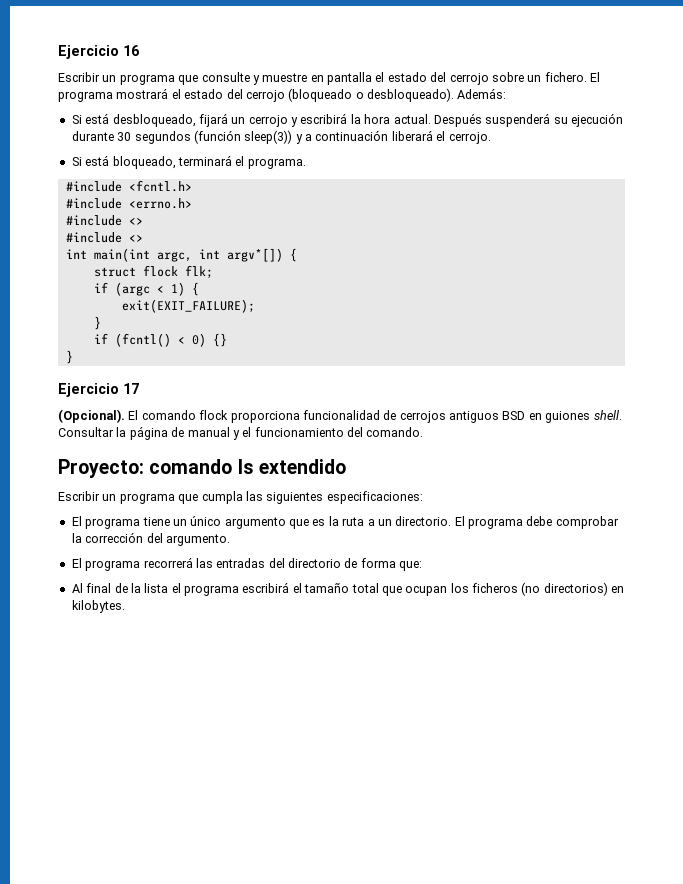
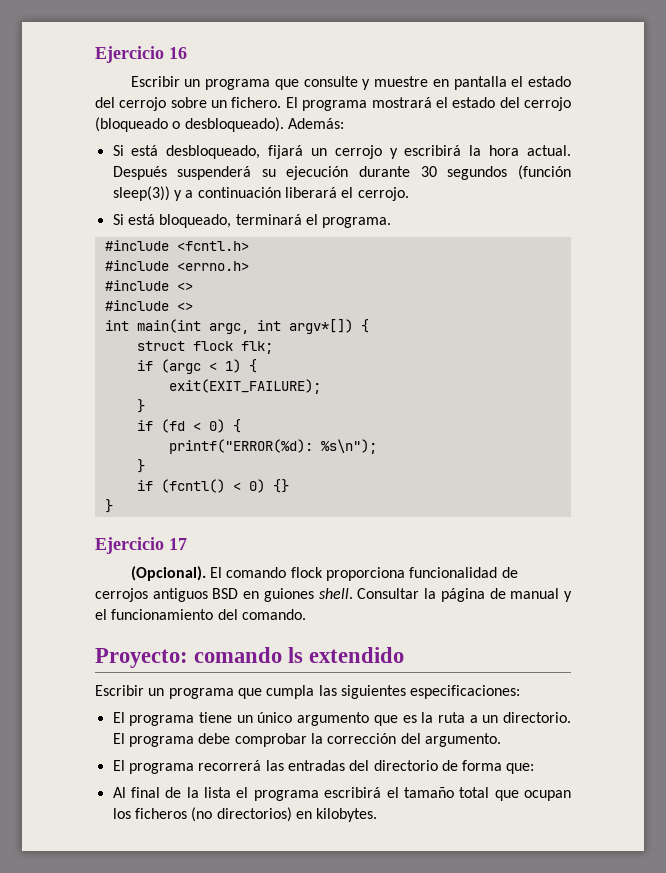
(101, 323) none -> [136,419,241,433] [168,439,377,454] [136,459,145,473] // if (fd < 0) { // printf("ERROR(%d): %s\n"); // }

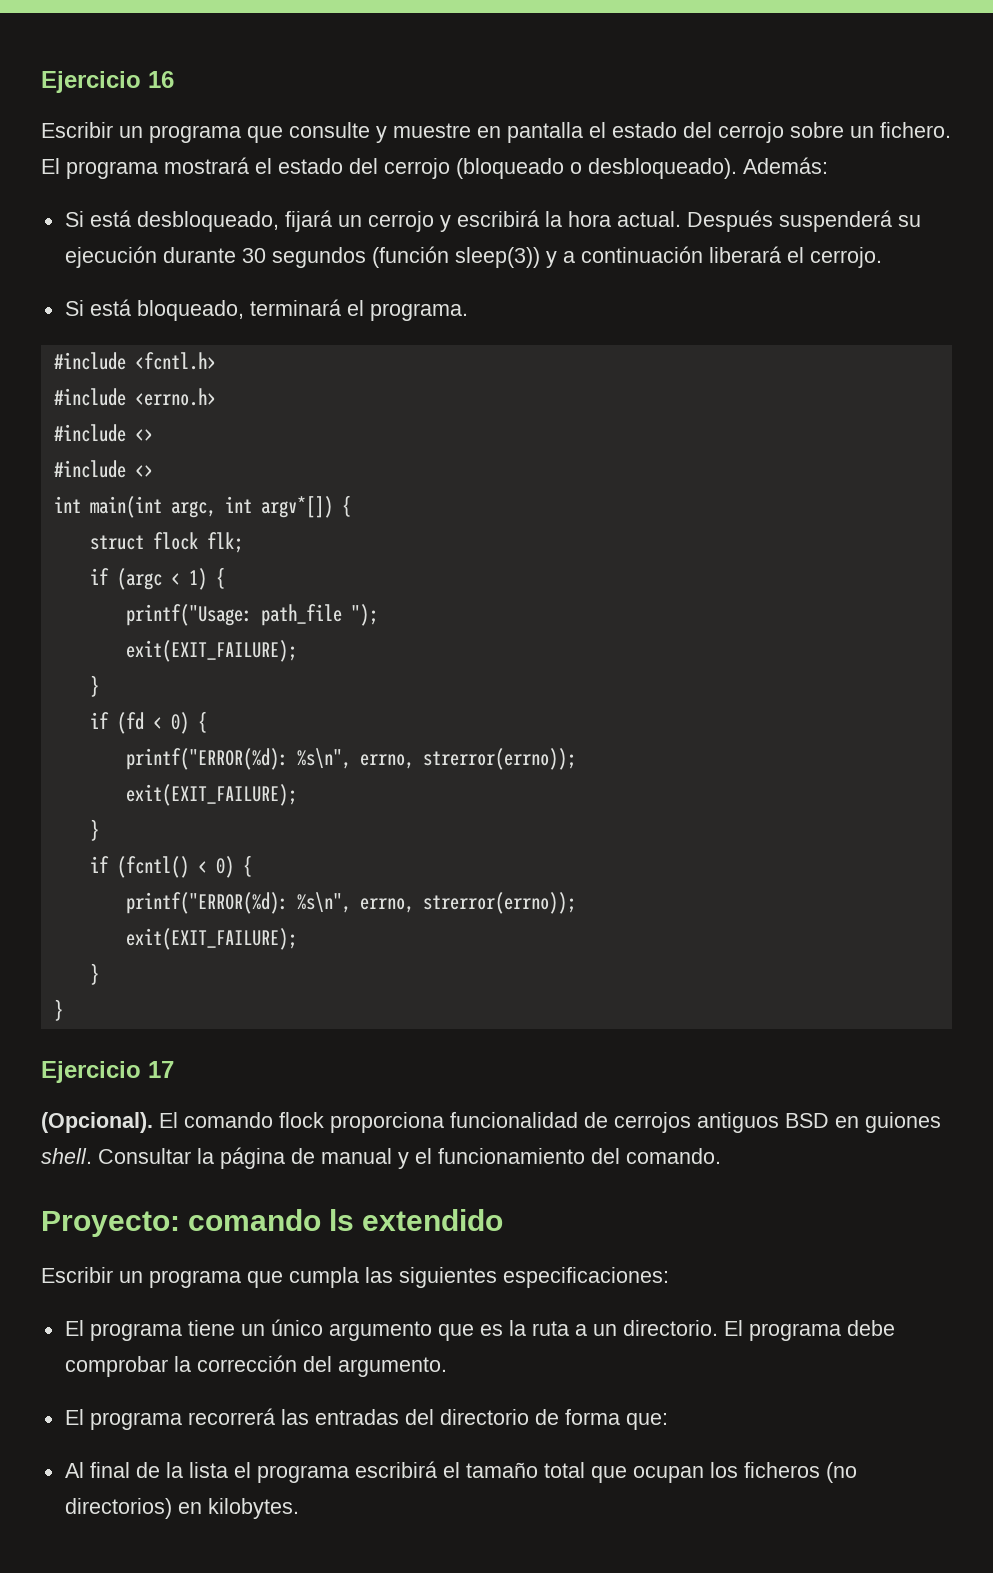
(257, 366) none -> [125,604,378,626] // printf("Usage: path_file ");
[320,439,377,454] %s\n"); -> [296,748,576,770] [125,784,297,806] %s\n", errno, strerror(errno)); // exit(EXIT_FAILURE);
[272,479,289,493] {} -> [242,855,252,877] [125,892,576,914] [125,928,297,950] [89,963,99,985] { // printf("ERROR(%d): %s\n", errno, strerror(errno)); // exit(EXIT_FAILURE); // }

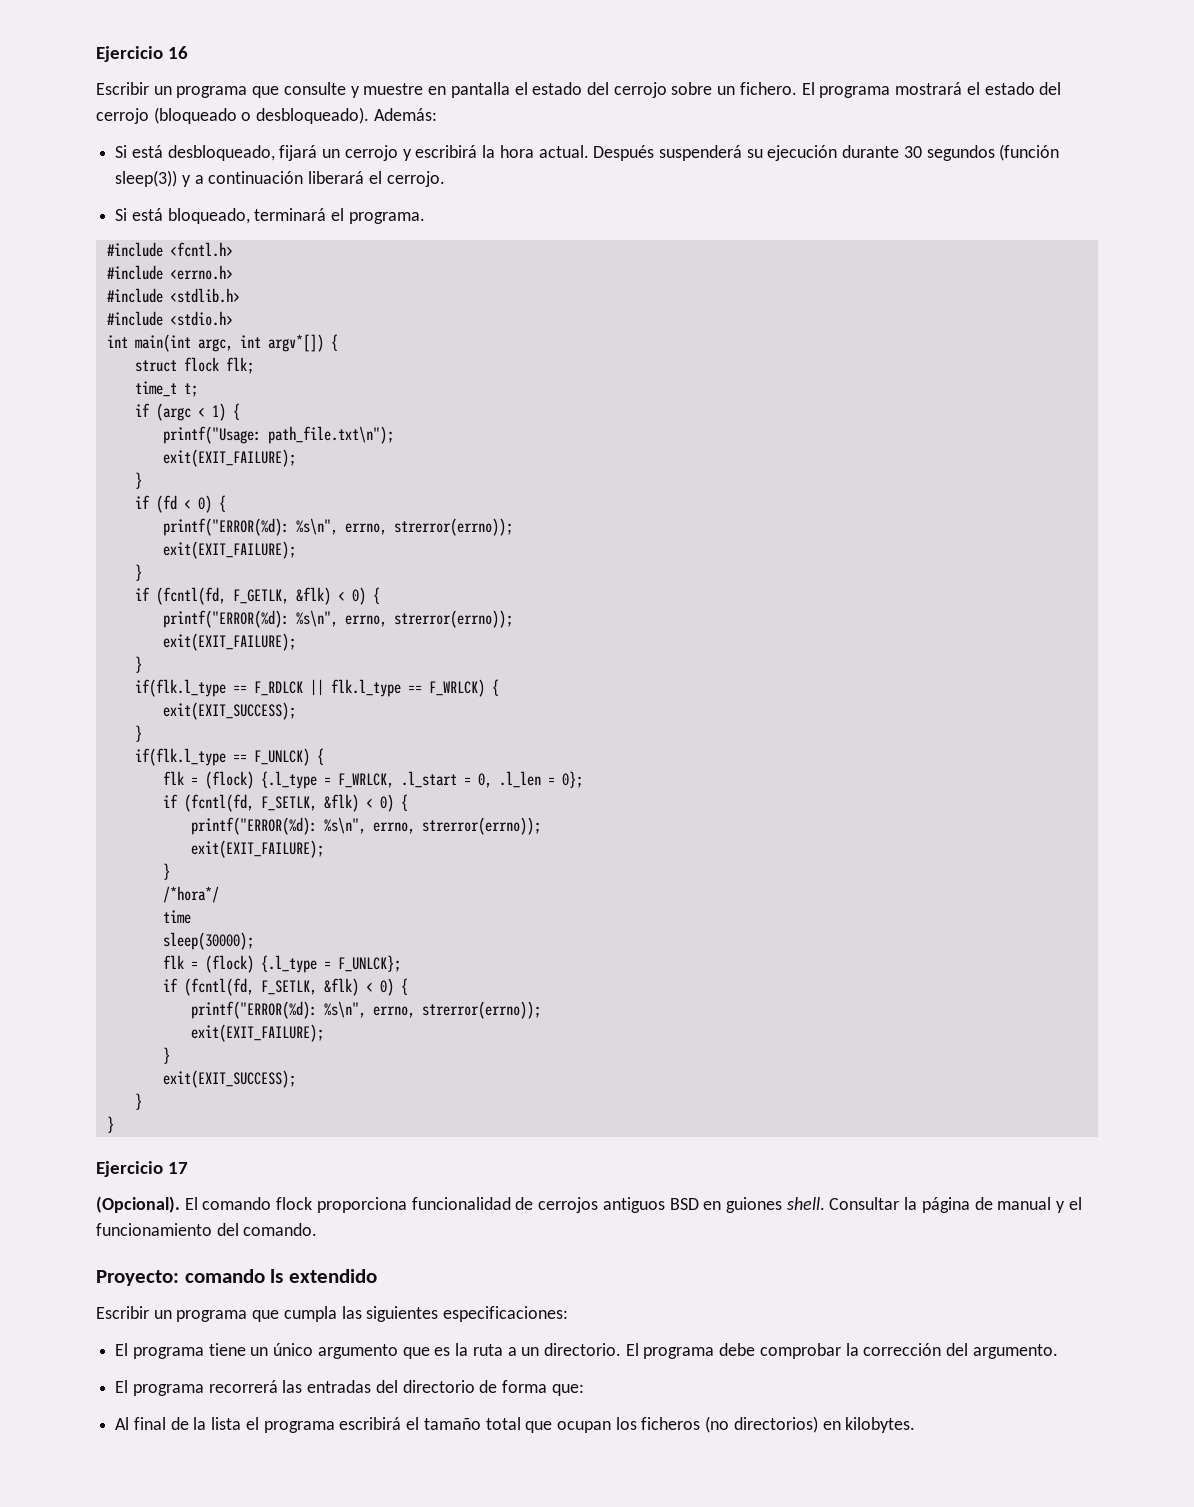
[134,429,153,441] [53,460,153,478] <> // #include <> -> [169,288,240,303] [106,311,233,326] <stdlib.h> // #include <stdio.h>
(243, 542) none -> [134,381,198,397] // time_t t;
[260,604,378,626] path_file "); -> [267,426,394,444] path_file.txt\n");
[116,855,252,878] [125,892,576,914] [125,928,297,950] [89,963,99,985] (fcntl() < 0) { // printf("ERROR(%d): %s\n", errno, strerror(errno)); // exit(EXIT_FAILURE); // } -> [155,587,380,605] [162,610,513,628] [162,633,296,651] [134,656,142,673] [134,679,499,697] [162,702,296,720] [134,725,142,742] [134,748,324,766] [162,771,583,789] [162,794,408,812] [190,817,541,835] [190,840,324,858] [162,863,170,880] [162,886,219,903] [162,910,191,924] [162,932,254,950] [162,955,401,973] [162,978,408,996] [190,1001,541,1019] [190,1024,324,1042] [162,1047,170,1064] [162,1070,296,1088] [134,1093,142,1110] (fcntl(fd, F_GETLK, &flk) < 0) { // printf("ERROR(%d): %s\n", errno, strerror(errno)); // exit(EXIT_FAILURE); // } // if(flk.l_type == F_RDLCK || flk.l_type == F_WRLCK) { // exit(EXIT_SUCCESS); // } // if(flk.l_type == F_UNLCK) { // flk = (flock) {.l_type = F_WRLCK, .l_start = 0, .l_len = 0}; // if (fcntl(fd, F_SETLK, &flk) < 0) { // printf("ERROR(%d): %s\n", errno, strerror(errno)); // exit(EXIT_FAILURE); // } // /*hora*/ // time // sleep(30000); // flk = (flock) {.l_type = F_UNLCK}; // if (fcntl(fd, F_SETLK, &flk) < 0) { // printf("ERROR(%d): %s\n", errno, strerror(errno)); // exit(EXIT_FAILURE); // } // exit(EXIT_SUCCESS); // }

